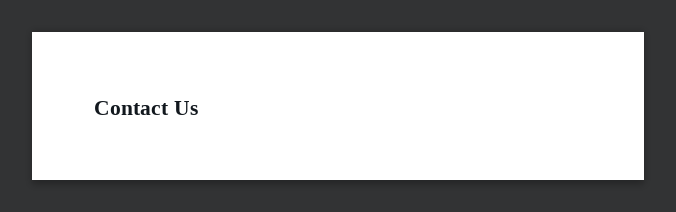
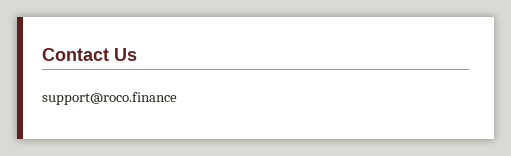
(198, 108) none -> [42,92,177,105] // support@roco.finance

